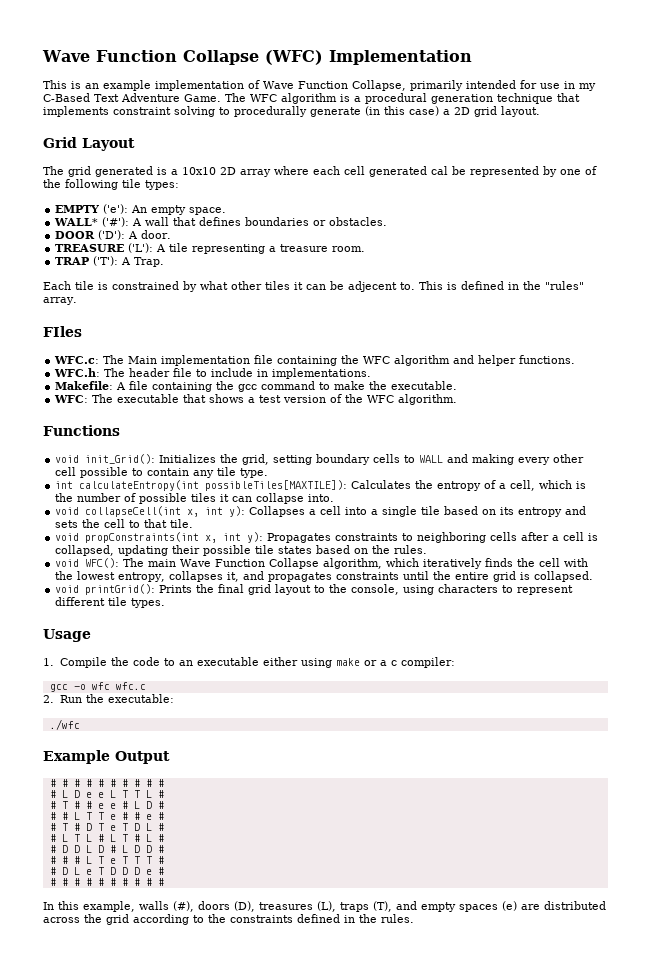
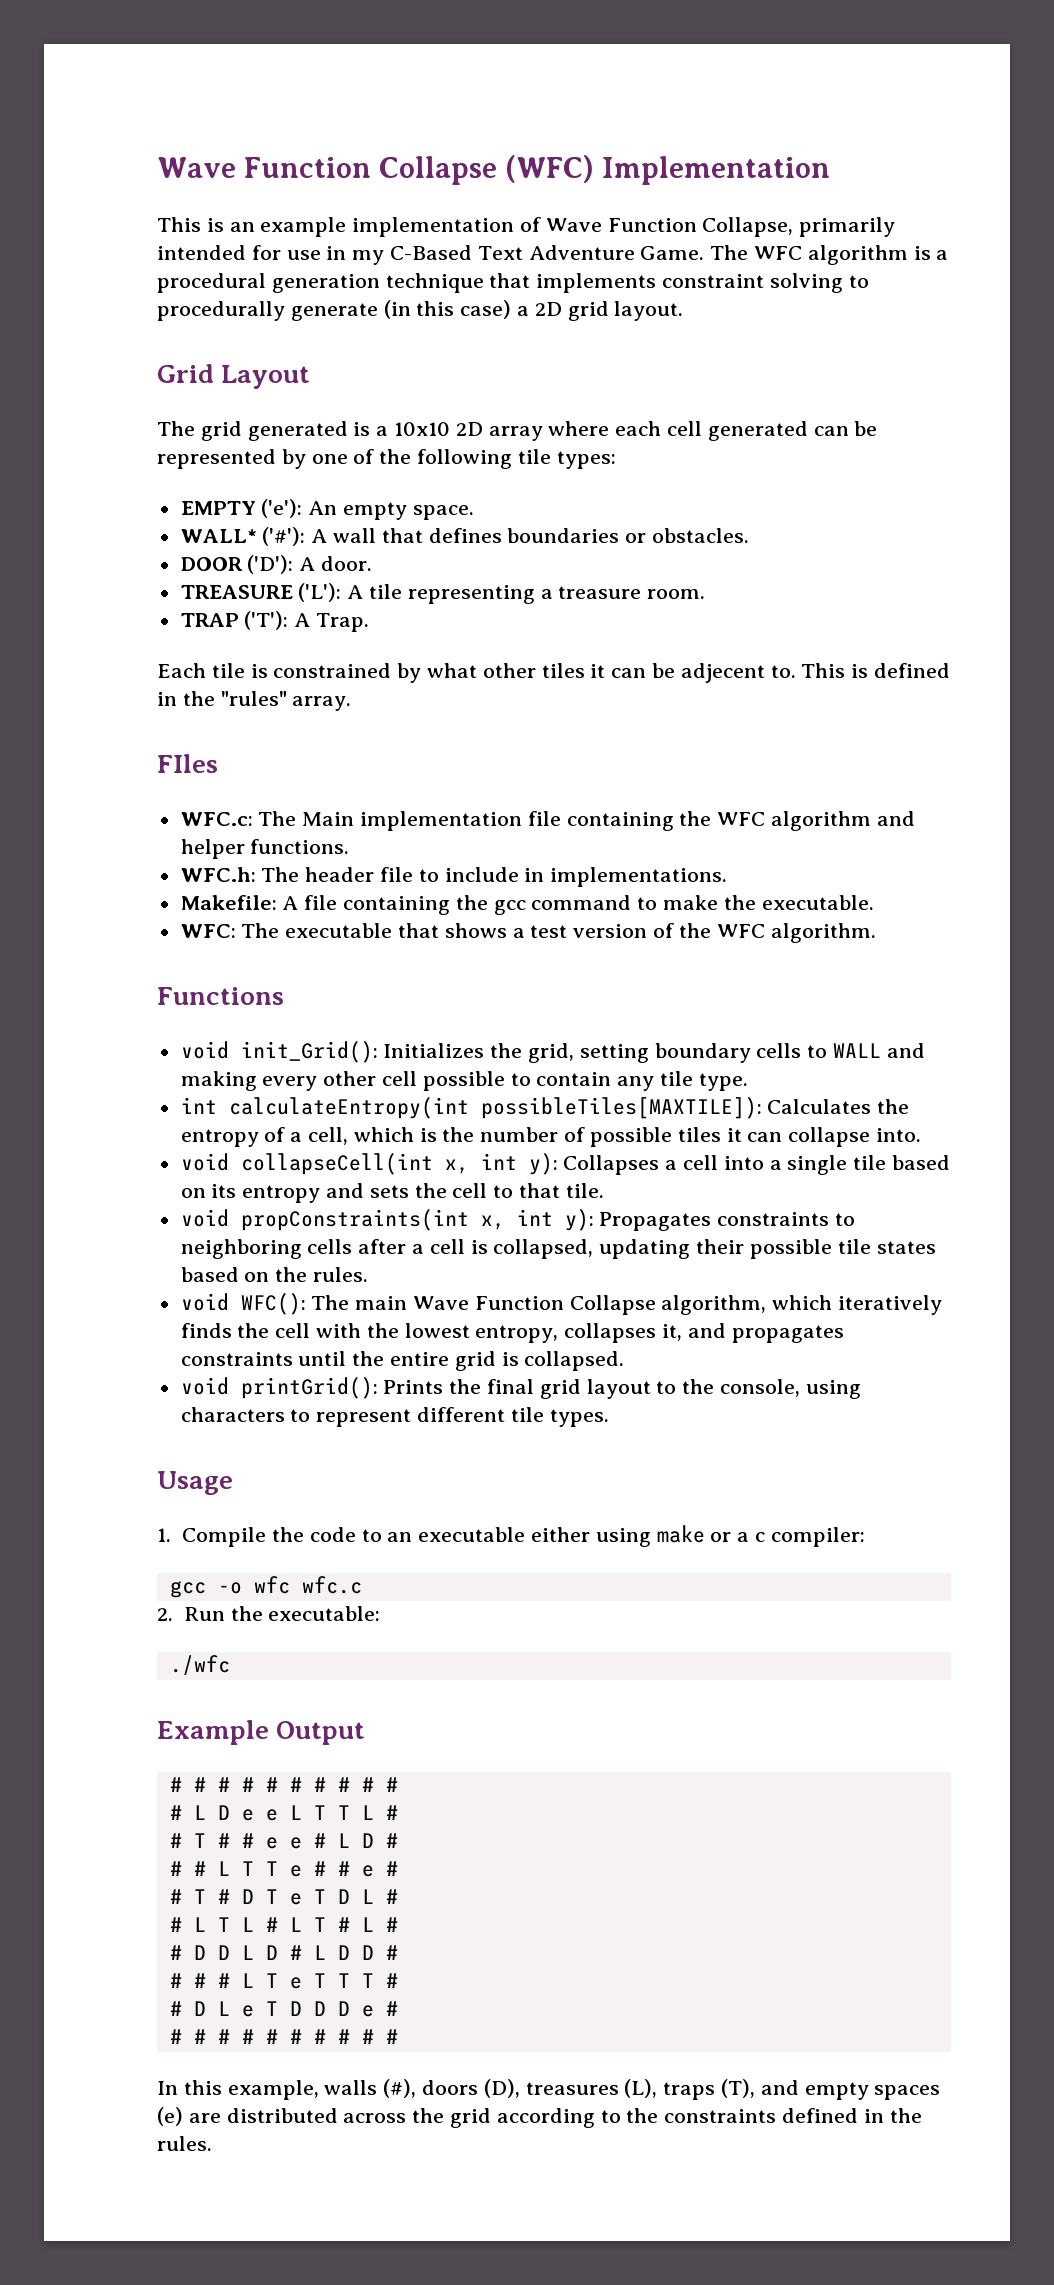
[431,166,448,175] cal -> [813,426,849,436] can

